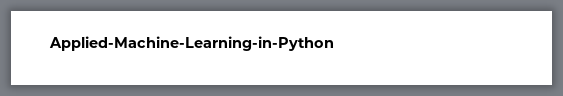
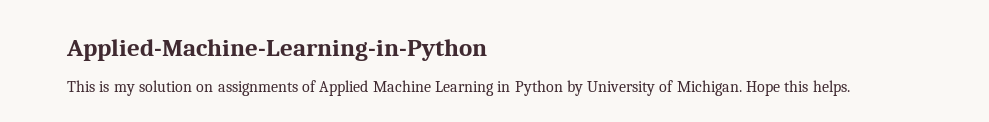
(334, 43) none -> [67,80,850,96] // This is my solution on assignments of Applied Machine Learning in Python by University of Michigan. Hope this helps.

